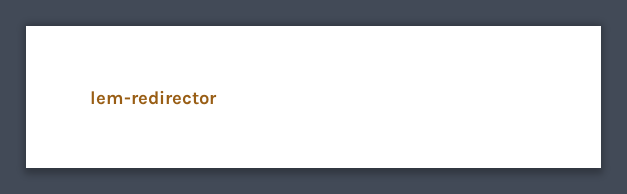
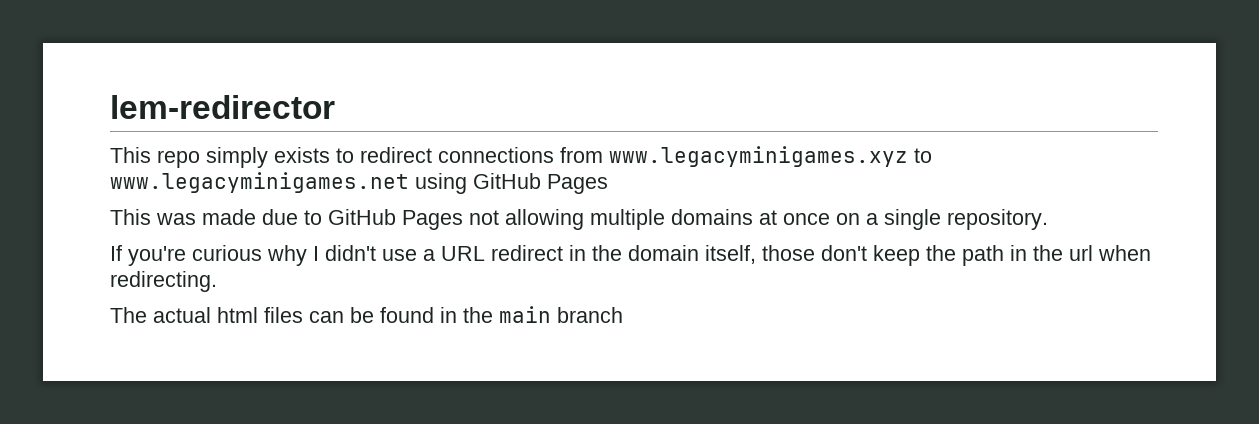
(217, 97) none -> [110,146,932,168] [110,172,608,194] [110,209,1048,230] [110,245,1151,266] [110,271,217,292] [110,306,623,323] // This repo simply exists to redirect connections from www.legacyminigames.xyz to www.legacyminigames.net using GitHub Pages // This was made due to GitHub Pages not allowing multiple domains at once on a single repository. // If you're curious why I didn't use a URL redirect in the domain itself, those don't keep the path in the url when redirecting. // The actual html files can be found in the main branch

